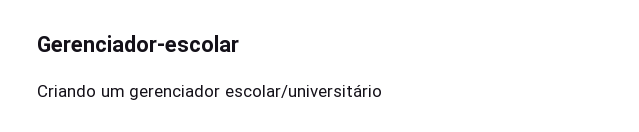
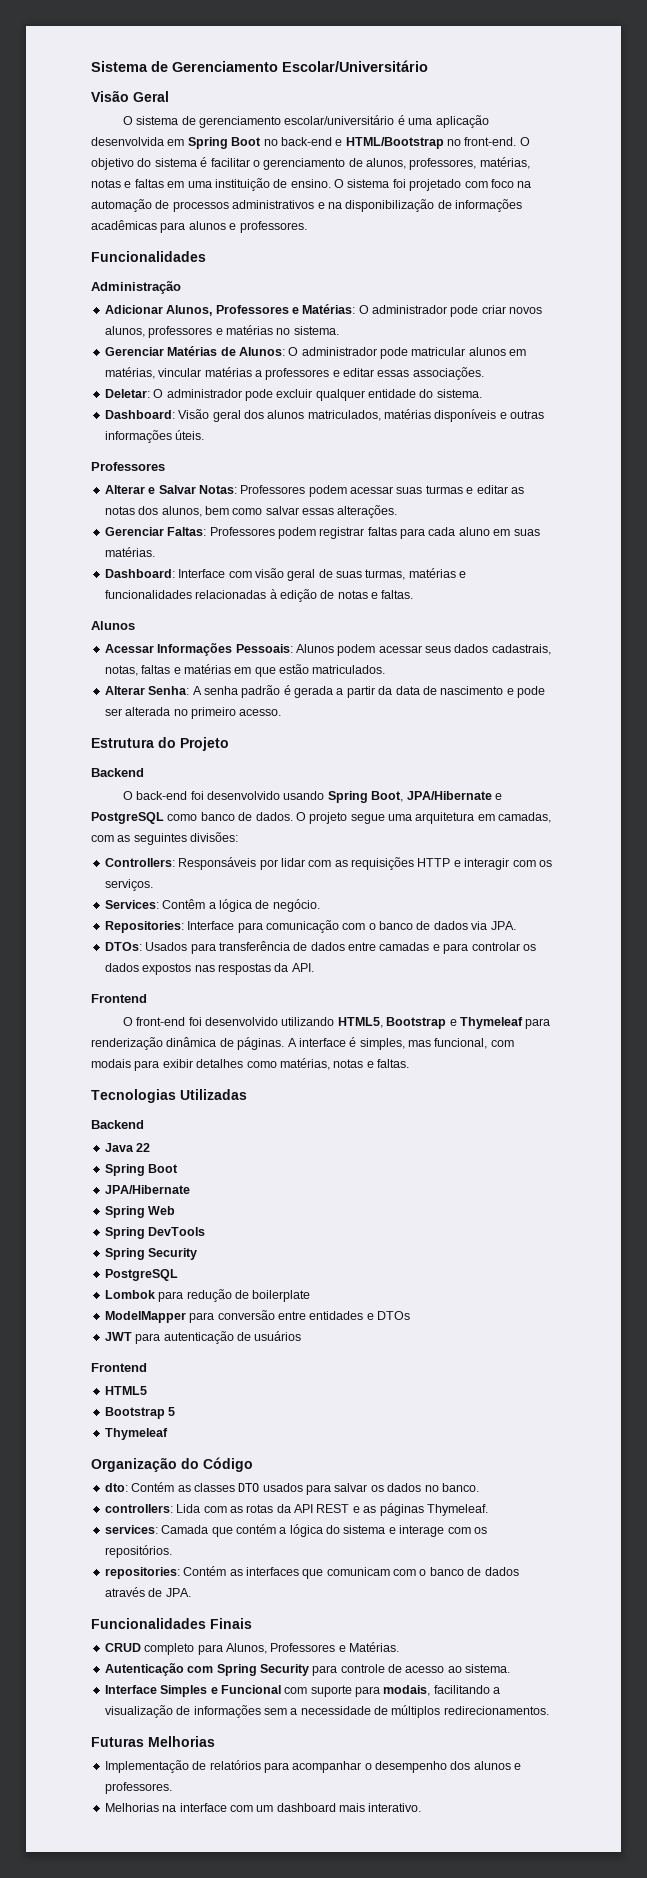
[37,35,239,52] [37,84,382,100] Gerenciador-escolar // Criando um gerenciador escolar/universitário -> [91,60,428,72] [91,90,169,102] [122,115,489,128] [91,137,530,149] [91,157,530,170] [91,178,532,191] [91,199,522,212] [91,220,307,233] [91,251,206,262] [91,281,181,294] [104,304,543,317] [104,325,339,338] [104,346,527,359] [104,367,484,380] [104,389,482,401] [104,409,545,422] [104,430,205,443] [91,462,165,471] [104,485,524,497] [104,505,398,518] [104,527,540,539] [104,547,155,557] [104,568,467,581] [104,589,414,602] [91,621,135,630] [104,643,551,656] [104,664,386,677] [104,685,545,698] [104,707,282,719] [91,737,229,751] [91,768,144,777] [122,791,502,803] [91,812,552,824] [91,832,239,845] [104,857,552,870] [104,879,153,891] [104,899,320,912] [104,920,516,933] [104,941,536,954] [104,963,314,975] [91,994,147,1003] [122,1017,551,1029] [91,1037,514,1050] [91,1058,409,1071] [91,1089,247,1103] [91,1120,144,1129] [104,1143,151,1152] [104,1164,179,1176] [104,1185,190,1194] [104,1206,176,1218] [104,1227,206,1239] [104,1248,198,1260] [104,1269,178,1281] [104,1289,311,1302] [104,1310,410,1323] [104,1331,302,1344] [91,1363,147,1372] [104,1386,147,1395] [104,1407,176,1419] [104,1428,168,1440] [91,1457,253,1472] [104,1482,479,1495] [104,1503,488,1516] [104,1524,487,1537] [104,1545,172,1558] [104,1566,519,1579] [104,1587,191,1597] [91,1618,252,1629] [104,1642,399,1655] [104,1663,511,1676] [104,1685,501,1697] [104,1705,549,1718] [91,1736,215,1747] [104,1760,522,1773] [104,1782,172,1794] [104,1803,422,1812] Sistema de Gerenciamento Escolar/Universitário // Visão Geral // O sistema de gerenciamento escolar/universitário é uma aplicação desenvolvida em Spring Boot no back-end e HTML/Bootstrap no front-end. O objetivo do sistema é facilitar o gerenciamento de alunos, professores, matérias, notas e faltas em uma instituição de ensino. O sistema foi projetado com foco na automação de processos administrativos e na disponibilização de informações acadêmicas para alunos e professores. // Funcionalidades // Administração // Adicionar Alunos, Professores e Matérias: O administrador pode criar novos alunos, professores e matérias no sistema. // Gerenciar Matérias de Alunos: O administrador pode matricular alunos em matérias, vincular matérias a professores e editar essas associações. // Deletar: O administrador pode excluir qualquer entidade do sistema. // Dashboard: Visão geral dos alunos matriculados, matérias disponíveis e outras informações úteis. // Professores // Alterar e Salvar Notas: Professores podem acessar suas turmas e editar as notas dos alunos, bem como salvar essas alterações. // Gerenciar Faltas: Professores podem registrar faltas para cada aluno em suas matérias. // Dashboard: Interface com visão geral de suas turmas, matérias e funcionalidades relacionadas à edição de notas e faltas. // Alunos // Acessar Informações Pessoais: Alunos podem acessar seus dados cadastrais, notas, faltas e matérias em que estão matriculados. // Alterar Senha: A senha padrão é gerada a partir da data de nascimento e pode ser alterada no primeiro acesso. // Estrutura do Projeto // Backend // O back-end foi desenvolvido usando Spring Boot, JPA/Hibernate e PostgreSQL como banco de dados. O projeto segue uma arquitetura em camadas, com as seguintes divisões: // Controllers: Responsáveis por lidar com as requisições HTTP e interagir com os serviços. // Services: Contêm a lógica de negócio. // Repositories: Interface para comunicação com o banco de dados via JPA. // DTOs: Usados para transferência de dados entre camadas e para controlar os dados expostos nas respostas da API. // Frontend // O front-end foi desenvolvido utilizando HTML5, Bootstrap e Thymeleaf para renderização dinâmica de páginas. A interface é simples, mas funcional, com modais para exibir detalhes como matérias, notas e faltas. // Tecnologias Utilizadas // Backend // Java 22 // Spring Boot // JPA/Hibernate // Spring Web // Spring DevTools // Spring Security // PostgreSQL // Lombok para redução de boilerplate // ModelMapper para conversão entre entidades e DTOs // JWT para autenticação de usuários // Frontend // HTML5 // Bootstrap 5 // Thymeleaf // Organização do Código // dto: Contém as classes DTO usados para salvar os dados no banco. // controllers: Lida com as rotas da API REST e as páginas Thymeleaf. // services: Camada que contém a lógica do sistema e interage com os repositórios. // repositories: Contém as interfaces que comunicam com o banco de dados através de JPA. // Funcionalidades Finais // CRUD completo para Alunos, Professores e Matérias. // Autenticação com Spring Security para controle de acesso ao sistema. // Interface Simples e Funcional com suporte para modais, facilitando a visualização de informações sem a necessidade de múltiplos redirecionamentos. // Futuras Melhorias // Implementação de relatórios para acompanhar o desempenho dos alunos e professores. // Melhorias na interface com um dashboard mais interativo.

